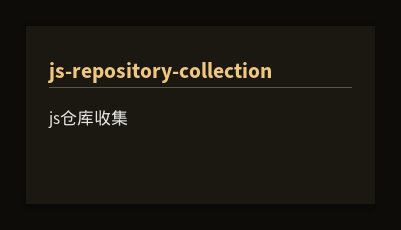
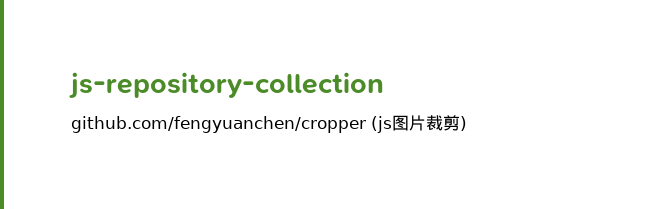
[48,110,128,128] js仓库收集 -> [71,115,467,133] github.com/fengyuanchen/cropper (js图片裁剪)

